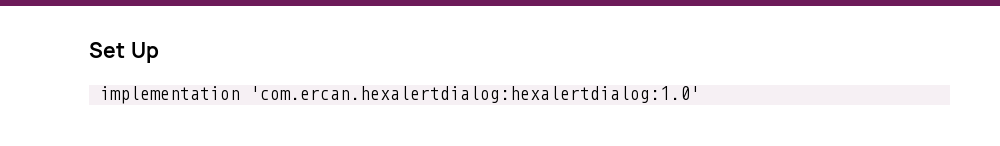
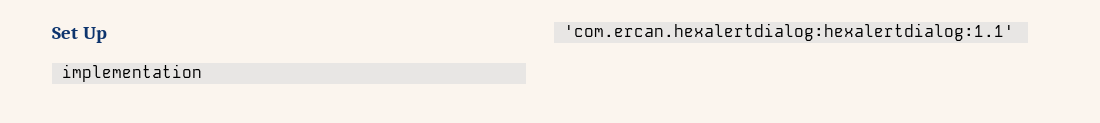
[249,86,700,103] 'com.ercan.hexalertdialog:hexalertdialog:1.0' -> [563,23,1014,41] 'com.ercan.hexalertdialog:hexalertdialog:1.1'

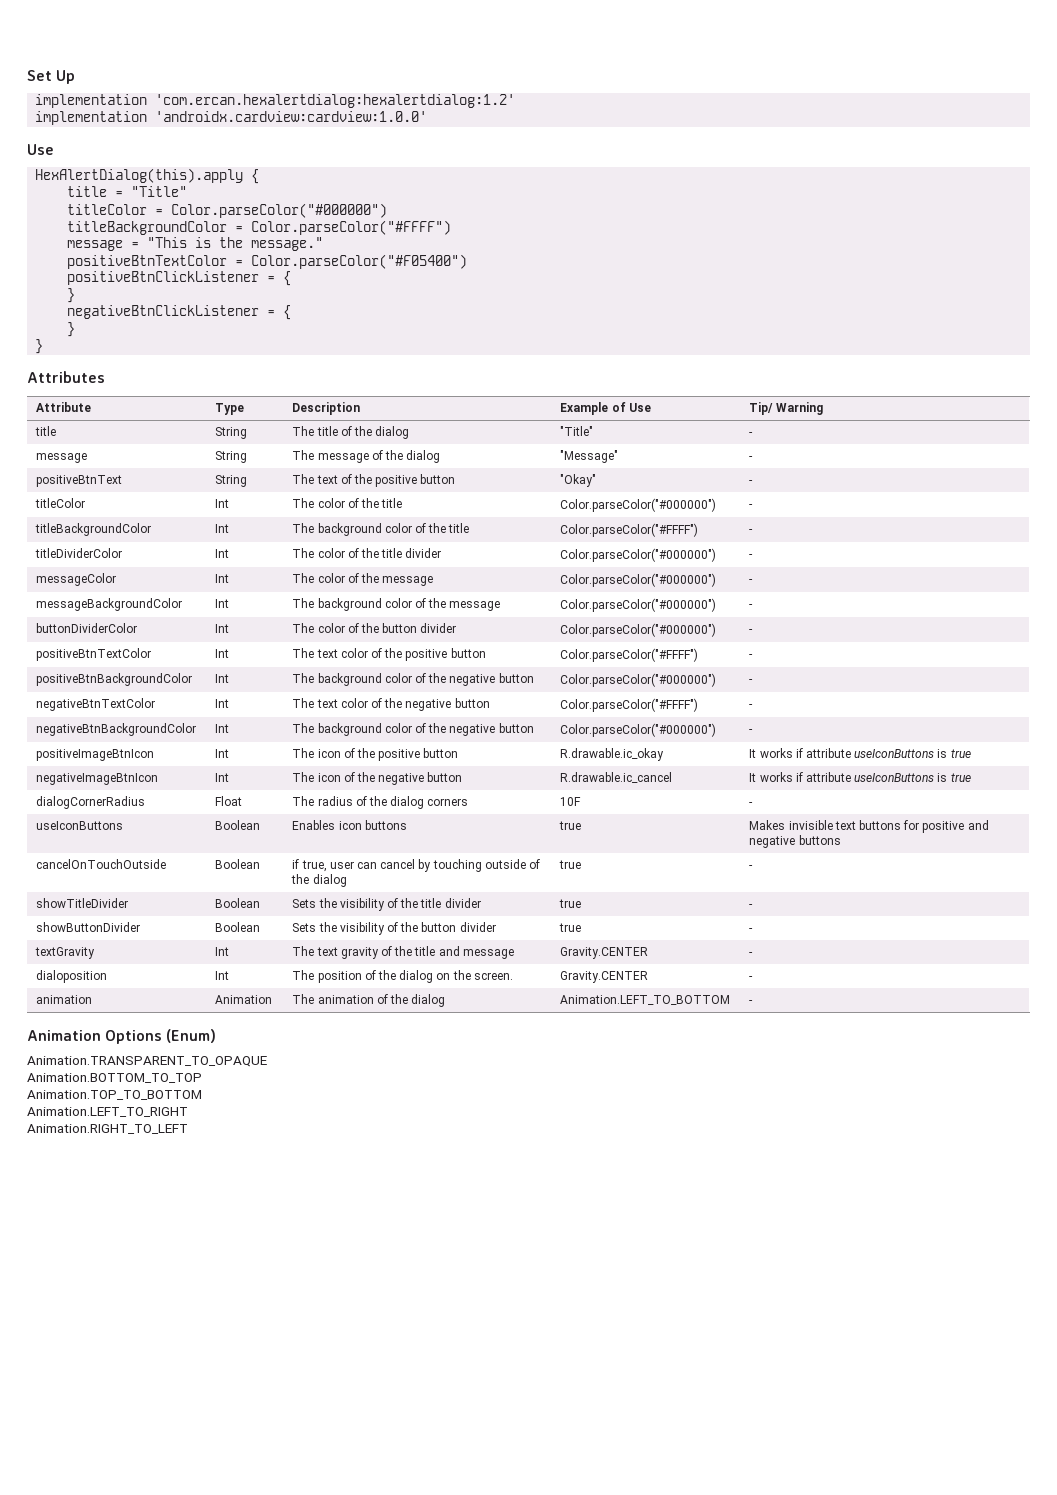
[563,23,1014,41] 'com.ercan.hexalertdialog:hexalertdialog:1.1' -> [155,94,516,108] [35,111,428,125] [27,144,54,155] [35,168,260,184] [67,186,188,197] [67,203,388,218] [67,220,452,235] [67,237,324,251] [67,254,468,269] [67,271,292,286] [67,288,76,303] [67,305,292,320] [67,322,76,337] [35,339,44,354] [27,371,105,383] [36,402,92,412] [215,403,245,415] [292,402,361,415] [560,402,651,415] [749,402,823,415] [35,426,57,436] [215,427,248,439] [292,426,410,439] [560,426,594,436] [749,432,754,436] [36,453,88,463] [215,451,248,463] [292,450,441,463] [560,450,619,463] [749,456,754,460] [36,475,123,487] [215,475,248,487] [292,474,456,487] [560,474,597,487] [749,480,754,484] [35,498,86,508] [215,499,230,508] [292,498,403,508] [560,498,717,512] [749,504,754,508] [35,523,152,536] [215,524,230,533] [292,523,470,536] [560,523,699,537] [749,529,754,533] [35,548,123,558] [215,549,230,558] [292,548,442,558] [560,548,717,562] [749,554,754,558] [36,573,117,586] [215,574,230,583] [292,573,434,586] [560,573,717,587] [749,579,754,583] [36,598,183,611] [215,599,230,608] [292,598,501,611] [560,598,717,612] [749,604,754,608] [36,623,138,633] [215,624,230,633] [292,623,457,633] [560,623,717,637] [749,629,754,633] [36,648,152,661] [215,649,230,658] [292,648,486,661] [560,648,699,662] [749,654,754,658] [36,673,193,686] [215,674,230,683] [292,673,534,686] [560,673,717,687] [749,679,754,683] [36,698,156,711] [215,699,230,708] [292,698,490,711] [560,698,699,712] [749,704,754,708] [36,723,197,736] [215,724,230,733] [292,723,534,736] [560,723,717,737] [749,729,754,733] [36,749,155,761] [215,749,230,758] [292,748,459,761] [560,748,665,761] [749,748,971,758] [36,773,159,785] [215,773,230,782] [292,772,463,785] [560,772,673,783] [749,772,971,782] [36,796,146,809] [215,796,243,806] [292,796,469,809] [560,797,582,806] [749,802,754,806] [36,821,124,830] [215,820,261,830] [292,820,407,830] [559,821,582,830] [749,820,989,833] [749,835,841,848] [36,859,167,869] [215,859,261,869] [292,859,541,872] [291,874,347,887] [559,860,582,869] [749,865,754,869] [36,898,129,908] [215,898,261,908] [292,898,481,911] [559,899,582,908] [749,904,754,908] [36,922,141,932] [215,922,261,932] [292,922,496,935] [559,923,582,932] [749,928,754,932] [35,947,96,959] [215,947,230,956] [292,946,514,959] [560,947,649,959] [749,952,754,956] [36,970,108,983] [215,971,230,980] [292,970,513,983] [560,971,649,983] [749,976,754,980] [36,995,93,1004] [215,995,273,1004] [292,994,446,1007] [560,995,731,1005] [749,1000,754,1004] [27,1029,217,1044] [27,1056,267,1067] [27,1073,202,1083] [27,1090,202,1100] [27,1107,188,1117] [27,1124,188,1134] 'com.ercan.hexalertdialog:hexalertdialog:1.2' // implementation 'androidx.cardview:cardview:1.0.0' // Use // HexAlertDialog(this).apply { // title = "Title" // titleColor = Color.parseColor("#000000") // titleBackgroundColor = Color.parseColor("#FFFF") // message = "This is the message." // positiveBtnTextColor = Color.parseColor("#F05400") // positiveBtnClickListener = { // } // negativeBtnClickListener = { // } // } // Attributes // Attribute | Type | Description | Example of Use | Tip/ Warning // title | String | The title of the dialog | "Title" | - // message | String | The message of the dialog | "Message" | - // positiveBtnText | String | The text of the positive button | "Okay" | - // titleColor | Int | The color of the title | Color.parseColor("#000000") | - // titleBackgroundColor | Int | The background color of the title | Color.parseColor("#FFFF") | - // titleDividerColor | Int | The color of the title divider | Color.parseColor("#000000") | - // messageColor | Int | The color of the message | Color.parseColor("#000000") | - // messageBackgroundColor | Int | The background color of the message | Color.parseColor("#000000") | - // buttonDividerColor | Int | The color of the button divider | Color.parseColor("#000000") | - // positiveBtnTextColor | Int | The text color of the positive button | Color.parseColor("#FFFF") | - // positiveBtnBackgroundColor | Int | The background color of the negative button | Color.parseColor("#000000") | - // negativeBtnTextColor | Int | The text color of the negative button | Color.parseColor("#FFFF") | - // negativeBtnBackgroundColor | Int | The background color of the negative button | Color.parseColor("#000000") | - // positiveImageBtnIcon | Int | The icon of the positive button | R.drawable.ic_okay | It works if attribute useIconButtons is true // negativeImageBtnIcon | Int | The icon of the negative button | R.drawable.ic_cancel | It works if attribute useIconButtons is true // dialogCornerRadius | Float | The radius of the dialog corners | 10F | - // useIconButtons | Boolean | Enables icon buttons | true | Makes invisible text buttons for positive and negative buttons // cancelOnTouchOutside | Boolean | if true, user can cancel by touching outside of the dialog | true | - // showTitleDivider | Boolean | Sets the visibility of the title divider | true | - // showButtonDivider | Boolean | Sets the visibility of the button divider | true | - // textGravity | Int | The text gravity of the title and message | Gravity.CENTER | - // dialoposition | Int | The position of the dialog on the screen. | Gravity.CENTER | - // animation | Animation | The animation of the dialog | Animation.LEFT_TO_BOTTOM | - // Animation Options (Enum) // Animation.TRANSPARENT_TO_OPAQUE // Animation.BOTTOM_TO_TOP // Animation.TOP_TO_BOTTOM // Animation.LEFT_TO_RIGHT // Animation.RIGHT_TO_LEFT

